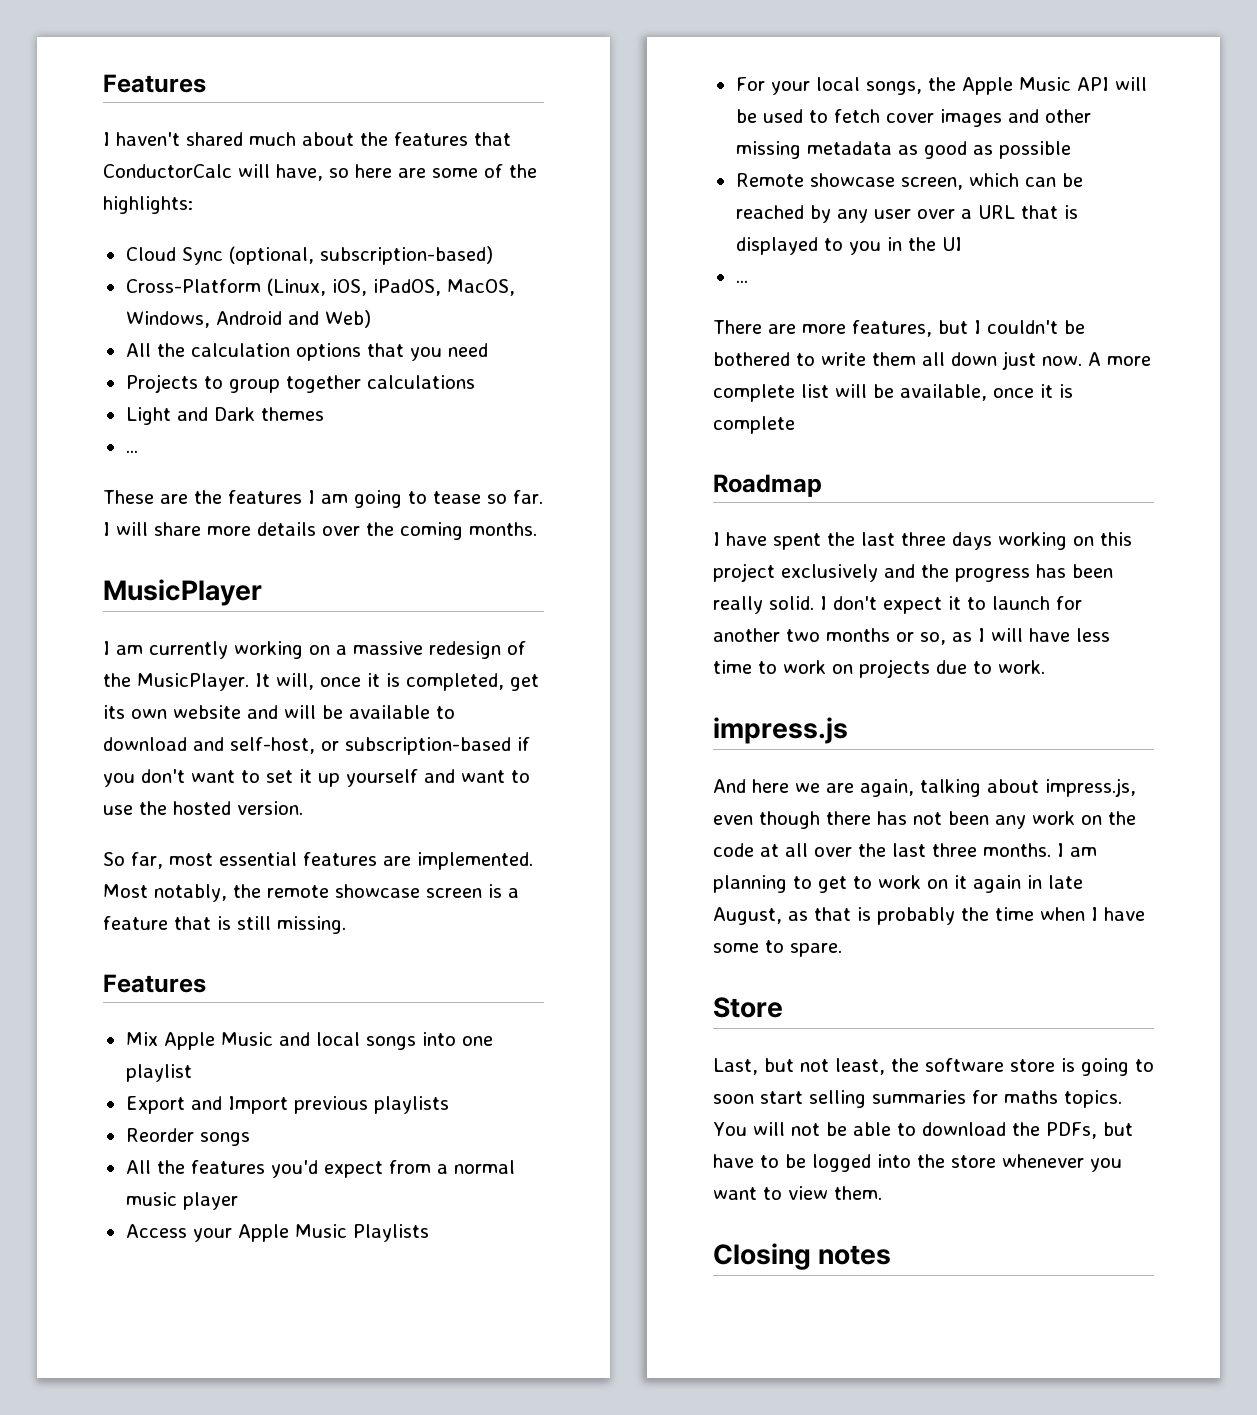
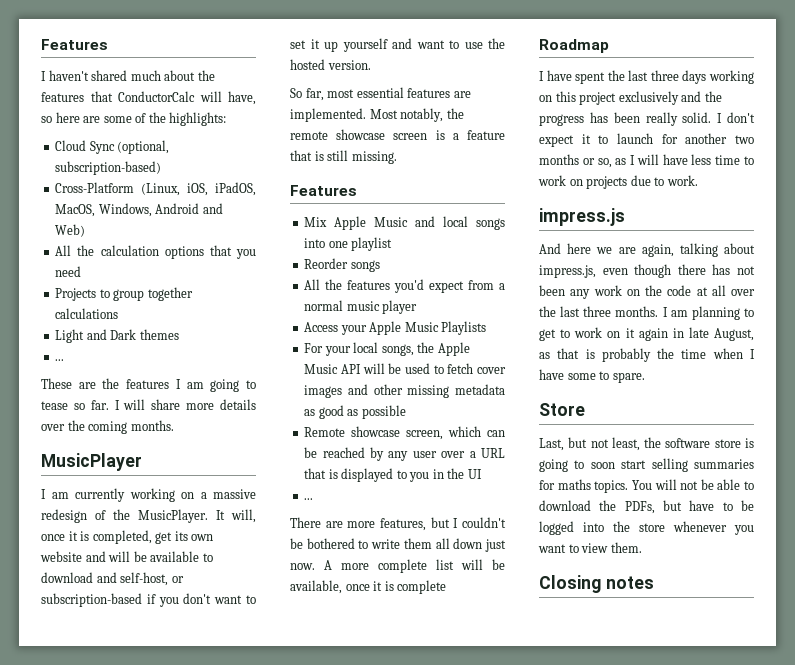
[125,1096,449,1114] // Export and Import previous playlists -> (393, 244) none

